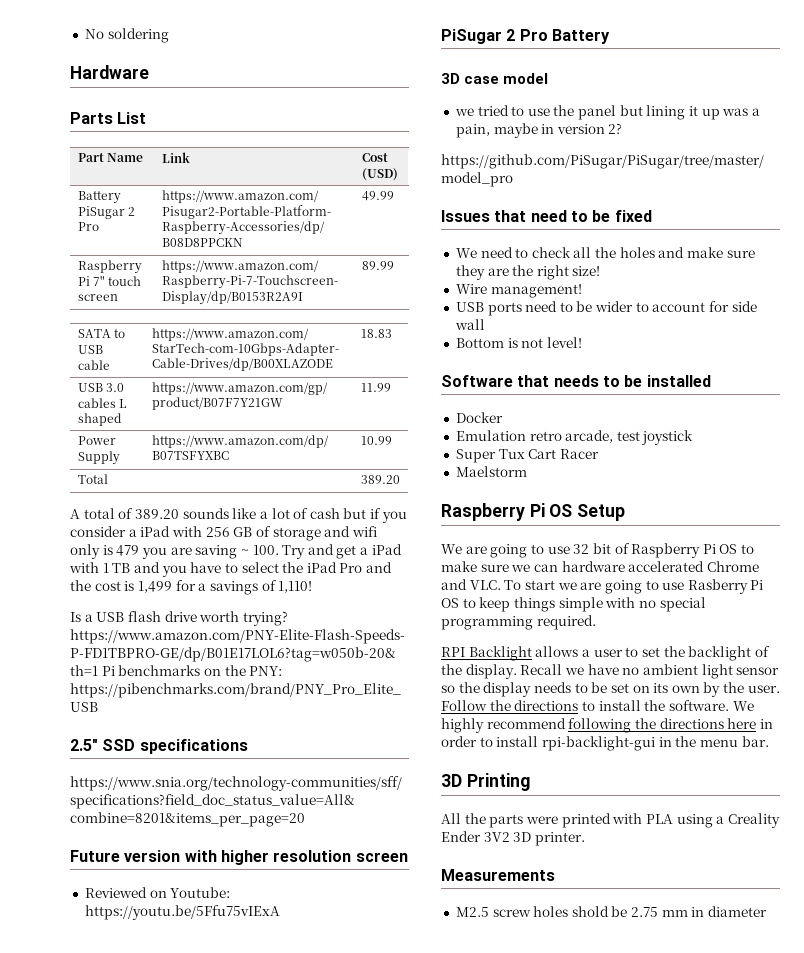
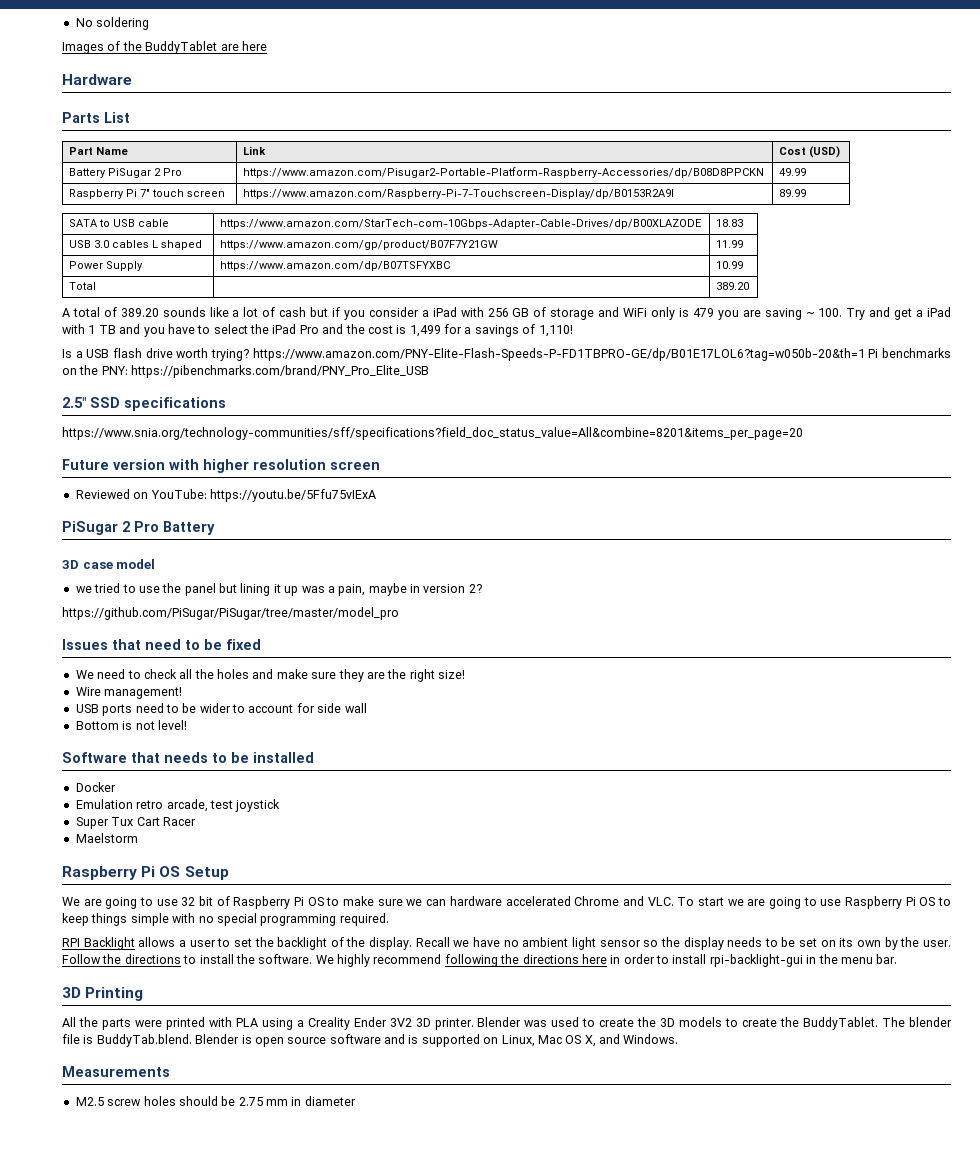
(169, 35) none -> [62,41,267,54] // Images of the BuddyTablet are here
[351,526,377,537] wifi -> [623,308,648,317] WiFi
[170,887,231,898] Youtube: -> [150,489,207,499] YouTube:
[687,579,748,594] Rasberry -> [844,896,902,909] Raspberry
(585, 839) none -> [477,1017,952,1030] [62,1034,679,1047] Blender was used to create the 3D models to create the BuddyTablet. The blender file is BuddyTab.blend. Blender is open source software and is supported on Linux, Mac OS X, and Windows.
[571,906,609,917] shold -> [178,1096,218,1106] should

